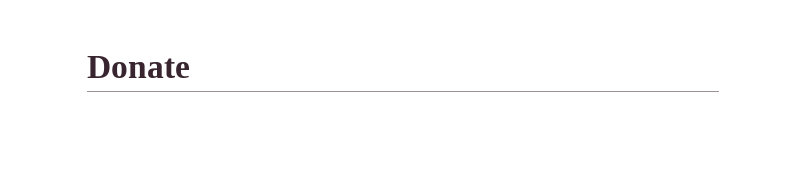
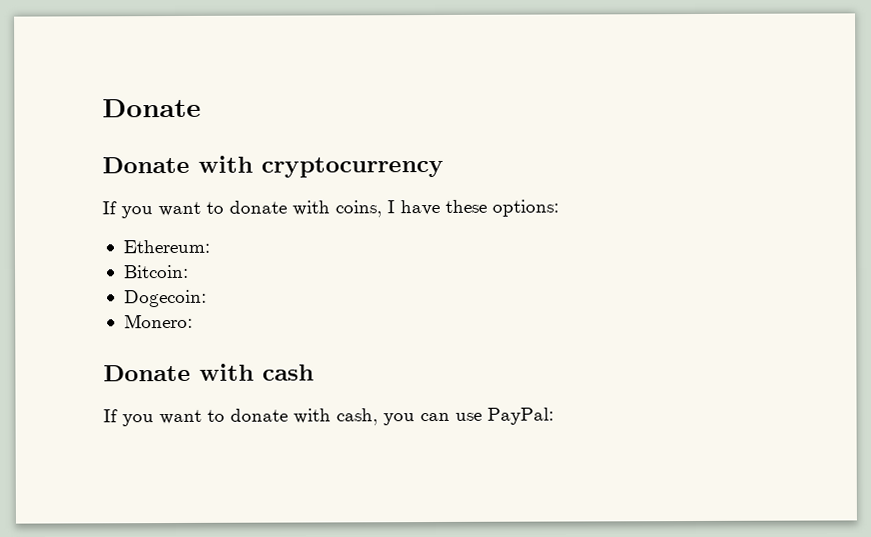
[87,56,190,78] Donate -> [102,98,201,118] [102,155,444,178] [102,199,559,219] [122,239,210,254] [122,264,189,279] [123,289,207,308] [123,313,193,329] [103,363,314,382] [103,407,554,427] Donate // Donate with cryptocurrency // If you want to donate with coins, I have these options: // Ethereum: // Bitcoin: // Dogecoin: // Monero: // Donate with cash // If you want to donate with cash, you can use PayPal:

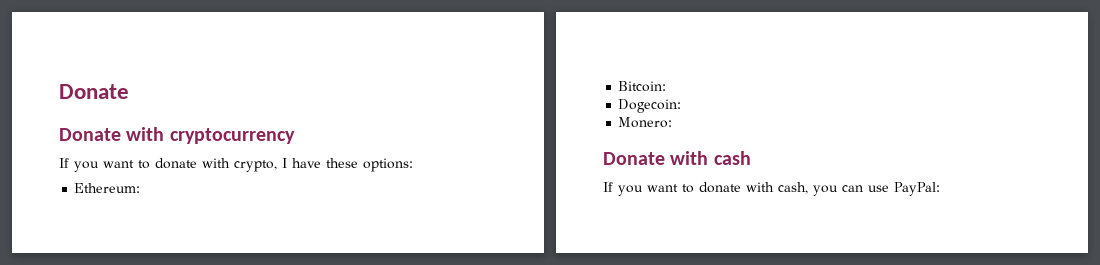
[335,200,382,218] coins, -> [234,160,277,172] crypto,

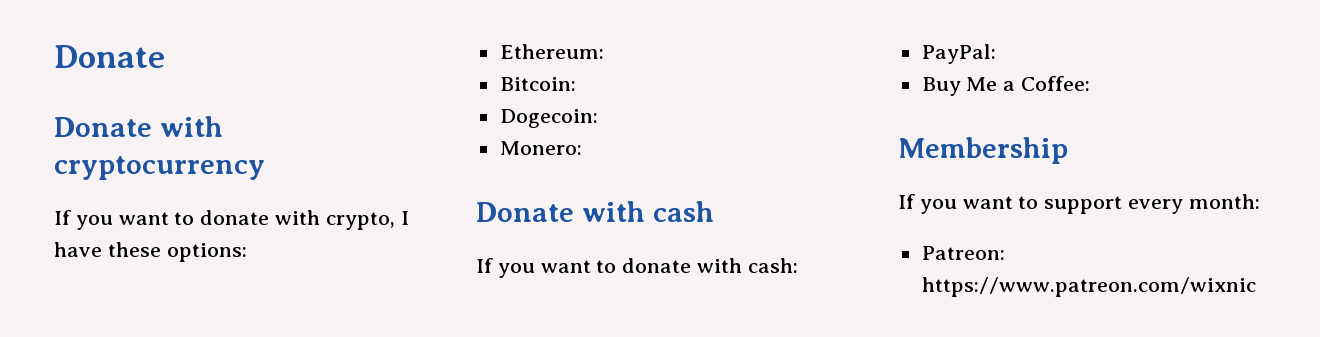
[778,182,940,196] cash, you can use PayPal: -> [747,258,798,273] [921,44,996,64] [921,76,1091,96] [898,137,1068,164] [898,194,1260,214] [921,246,1005,260] [921,277,1256,297] cash: // PayPal: // Buy Me a Coffee: // Membership // If you want to support every month: // Patreon: https://www.patreon.com/wixnic

